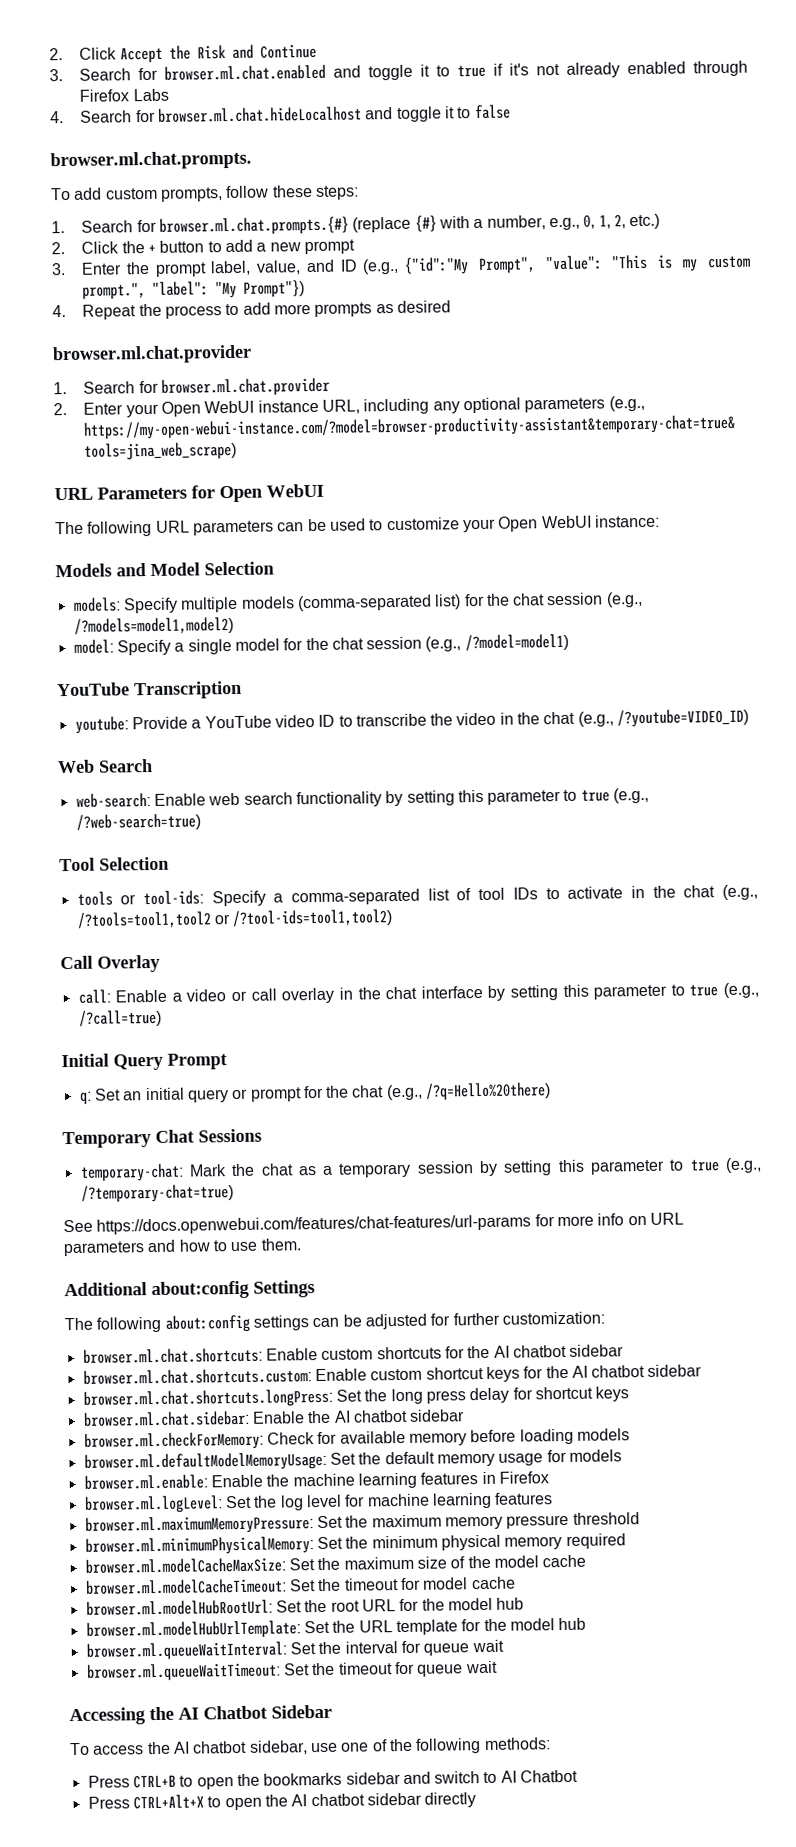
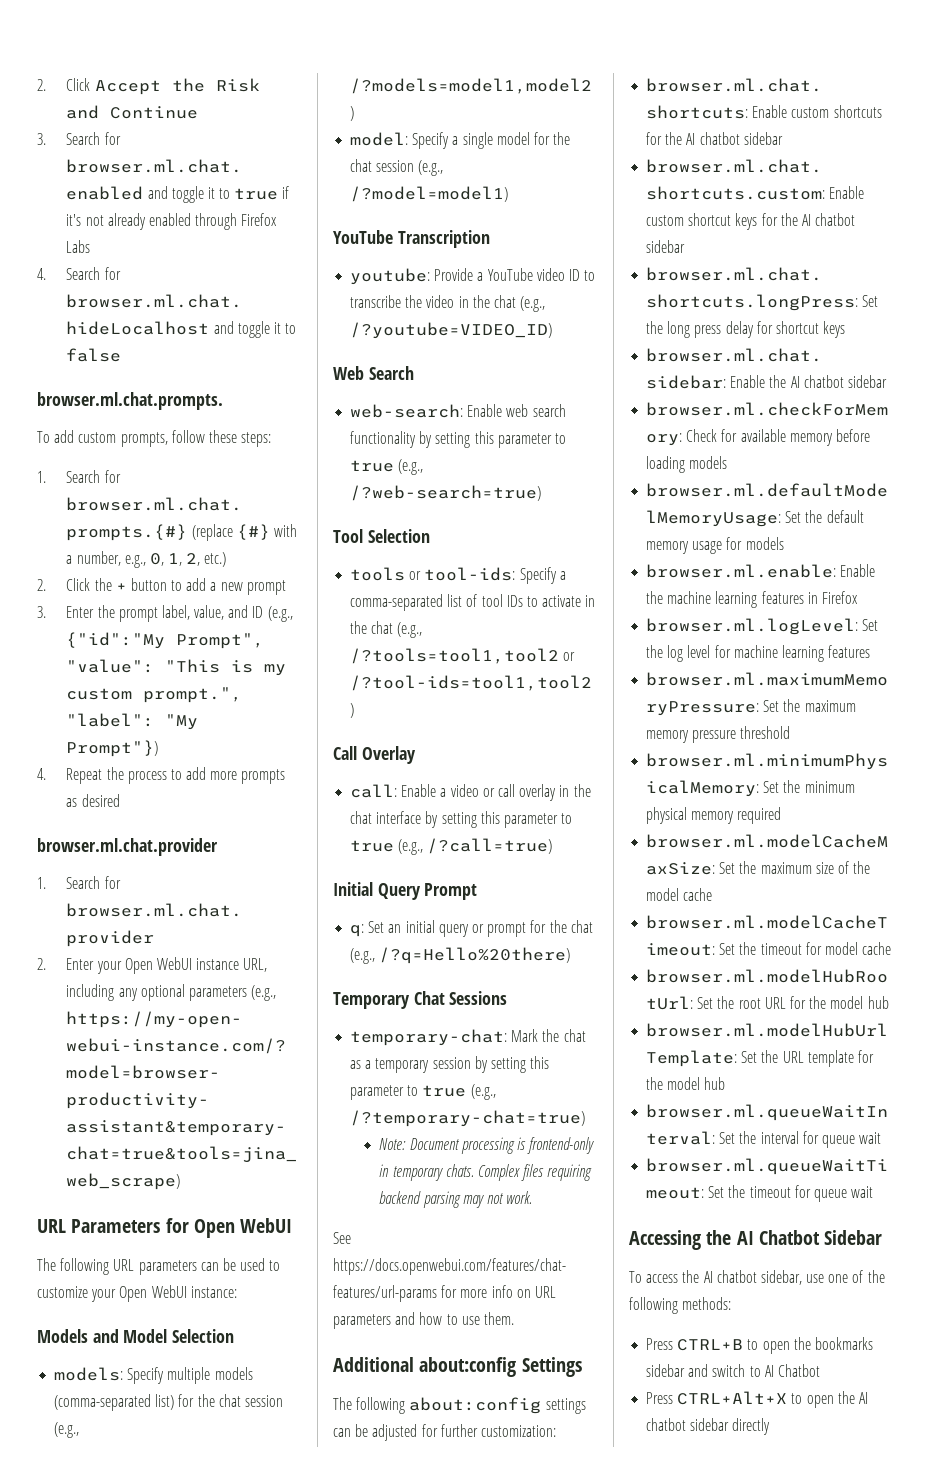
(234, 1193) none -> [379,1137,595,1154] [379,1164,593,1181] [379,1191,533,1208] // Note: Document processing is frontend-only in temporary chats. Complex files requiring backend parsing may not work.

